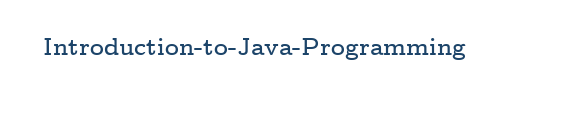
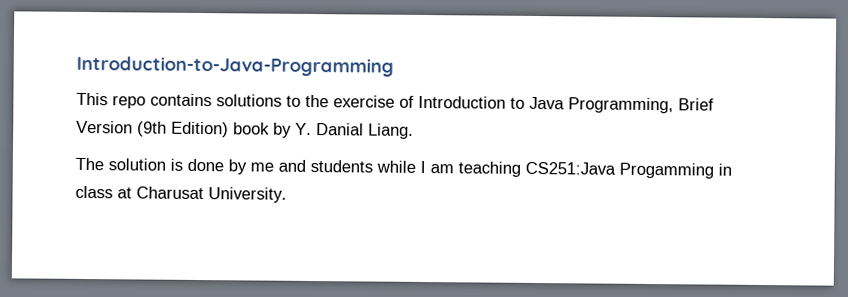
(466, 49) none -> [76,92,714,114] [76,120,414,139] [75,157,732,179] [75,185,287,203] // This repo contains solutions to the exercise of Introduction to Java Programming, Brief Version (9th Edition) book by Y. Danial Liang. // The solution is done by me and students while I am teaching CS251:Java Progamming in class at Charusat University.

